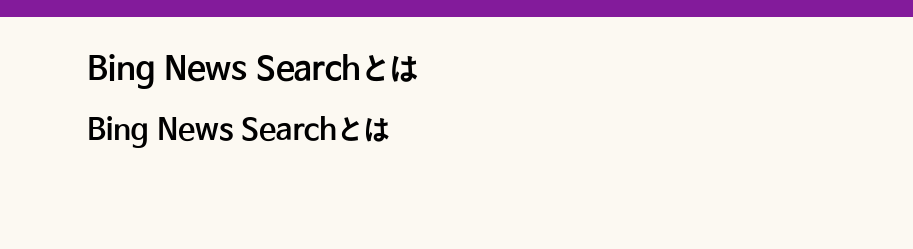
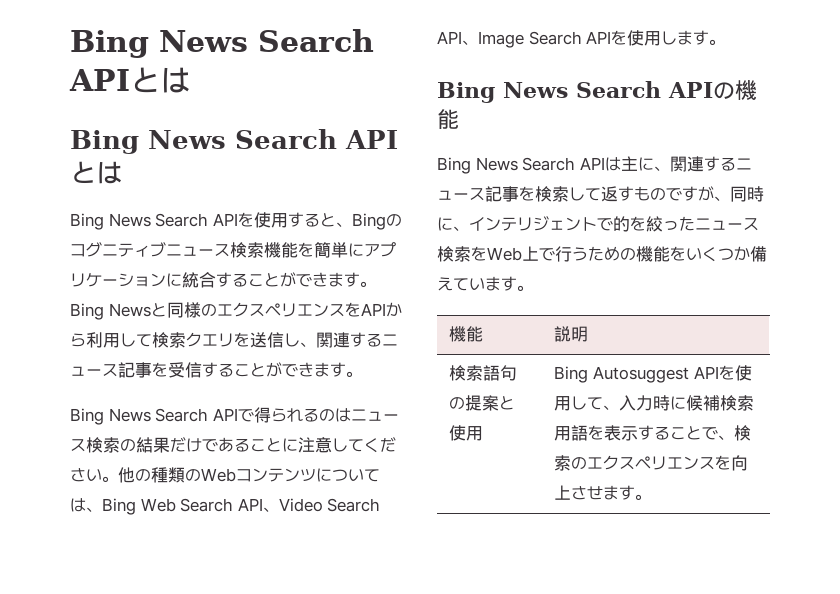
[87,54,419,89] [87,116,391,148] Bing News Searchとは // Bing News Searchとは -> [70,29,374,58] [69,67,190,93] [70,129,398,154] [70,161,122,184] [70,212,402,230] [70,242,396,258] [70,272,376,288] [70,302,402,320] [70,332,398,348] [70,362,362,378] [70,407,399,425] [70,437,396,453] [70,467,380,483] [70,498,381,515] [437,30,726,48] [437,80,757,103] [437,109,459,129] [437,156,752,174] [437,186,764,202] [437,216,759,232] [437,246,767,262] [437,276,533,291] [449,326,484,342] [554,326,589,342] [449,365,518,381] [449,395,516,411] [449,425,484,441] [554,365,752,383] [554,395,755,411] [554,425,752,441] [554,455,749,471] [554,485,652,500] Bing News Search APIとは // Bing News Search APIとは // Bing News Search APIを使用すると、Bingのコグニティブニュース検索機能を簡単にアプリケーションに統合することができます。Bing Newsと同様のエクスペリエンスをAPIから利用して検索クエリを送信し、関連するニュース記事を受信することができます。 // Bing News Search APIで得られるのはニュース検索の結果だけであることに注意してください。他の種類のWebコンテンツについては、Bing Web Search API、Video Search API、Image Search APIを使用します。 // Bing News Search APIの機能 // Bing News Search APIは主に、関連するニュース記事を検索して返すものですが、同時に、インテリジェントで的を絞ったニュース検索をWeb上で行うための機能をいくつか備えています。 // 機能 | 説明 // 検索語句の提案と使用 | Bing Autosuggest APIを使用して、入力時に候補検索用語を表示することで、検索のエクスペリエンスを向上させます。

